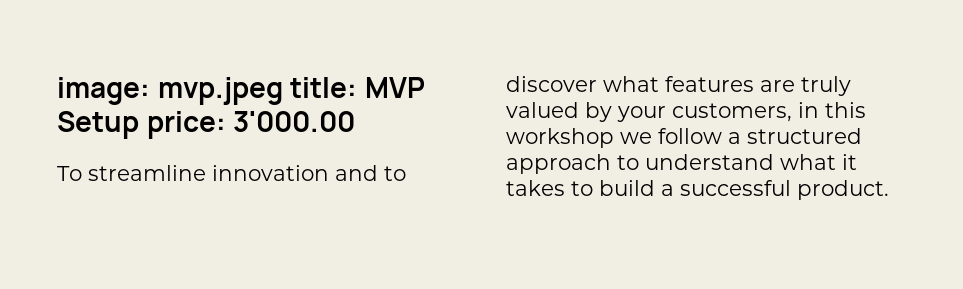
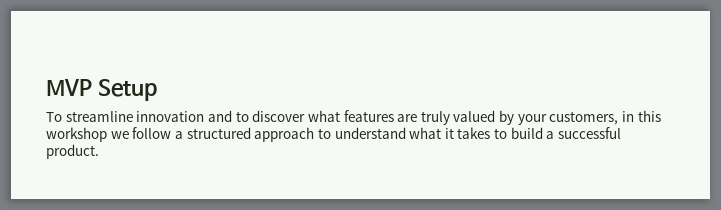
[57,77,358,105] image: mvp.jpeg title: -> (46, 87) none
[146,111,356,139] price: 3'000.00 -> (157, 90) none

